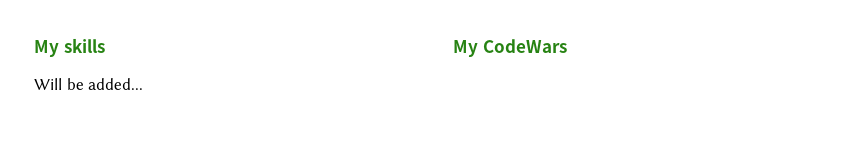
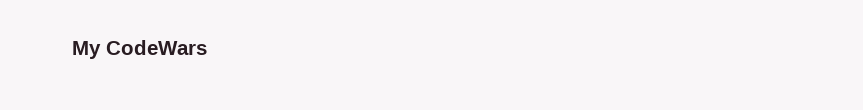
[34,38,105,57] [34,78,144,90] [453,40,478,57] My skills // Will be added... // My -> [72,41,101,59] My

